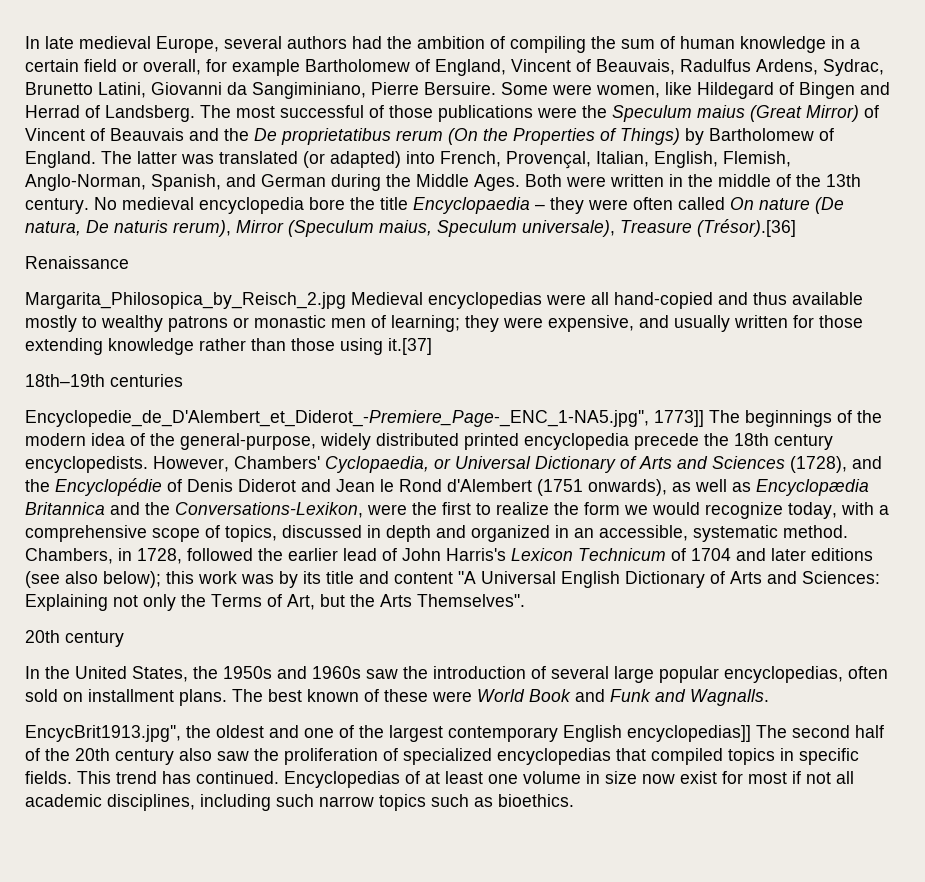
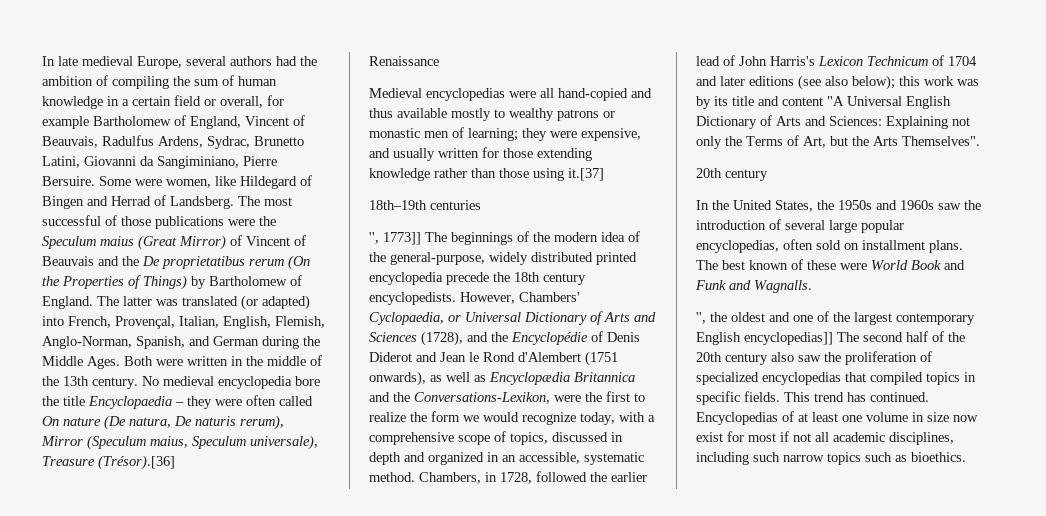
[25,292,346,309] Margarita_Philosopica_by_Reisch_2.jpg -> (439, 61) none
[25,410,649,427] Encyclopedie_de_D'Alembert_et_Diderot_-Premiere_Page-_ENC_1-NA5.jpg'', -> [369,232,379,244] '',
[25,725,181,742] EncycBrit1913.jpg'', -> [696,312,706,324] '',

